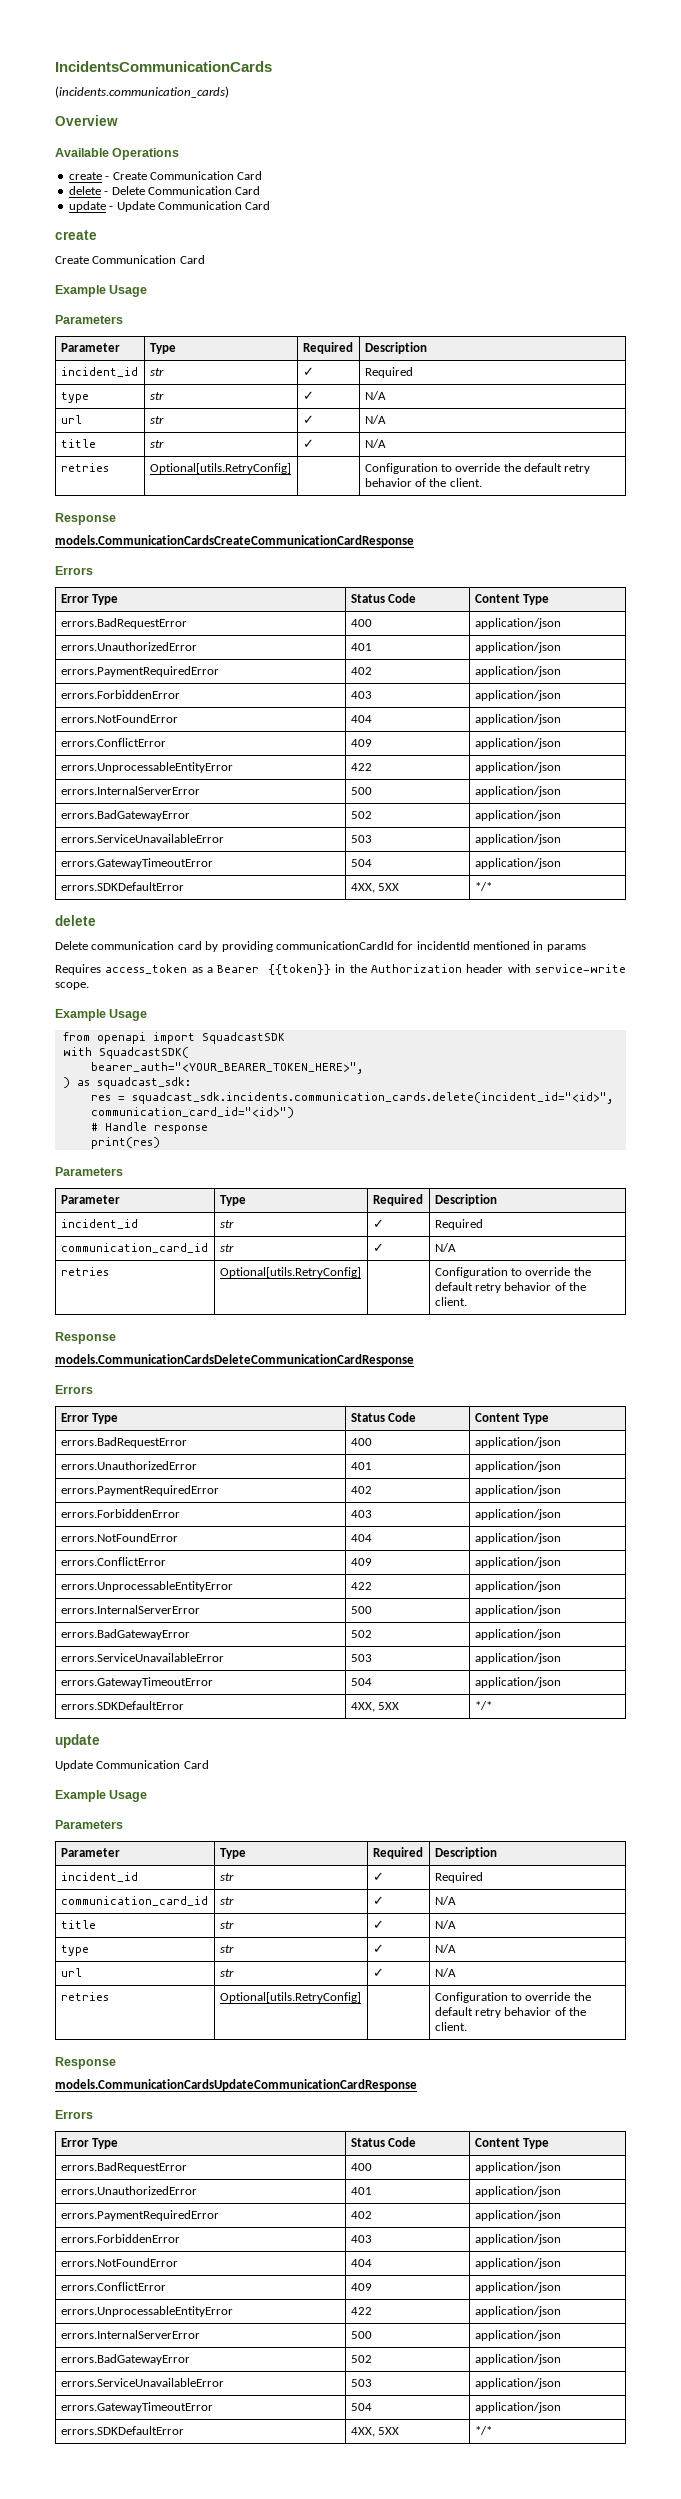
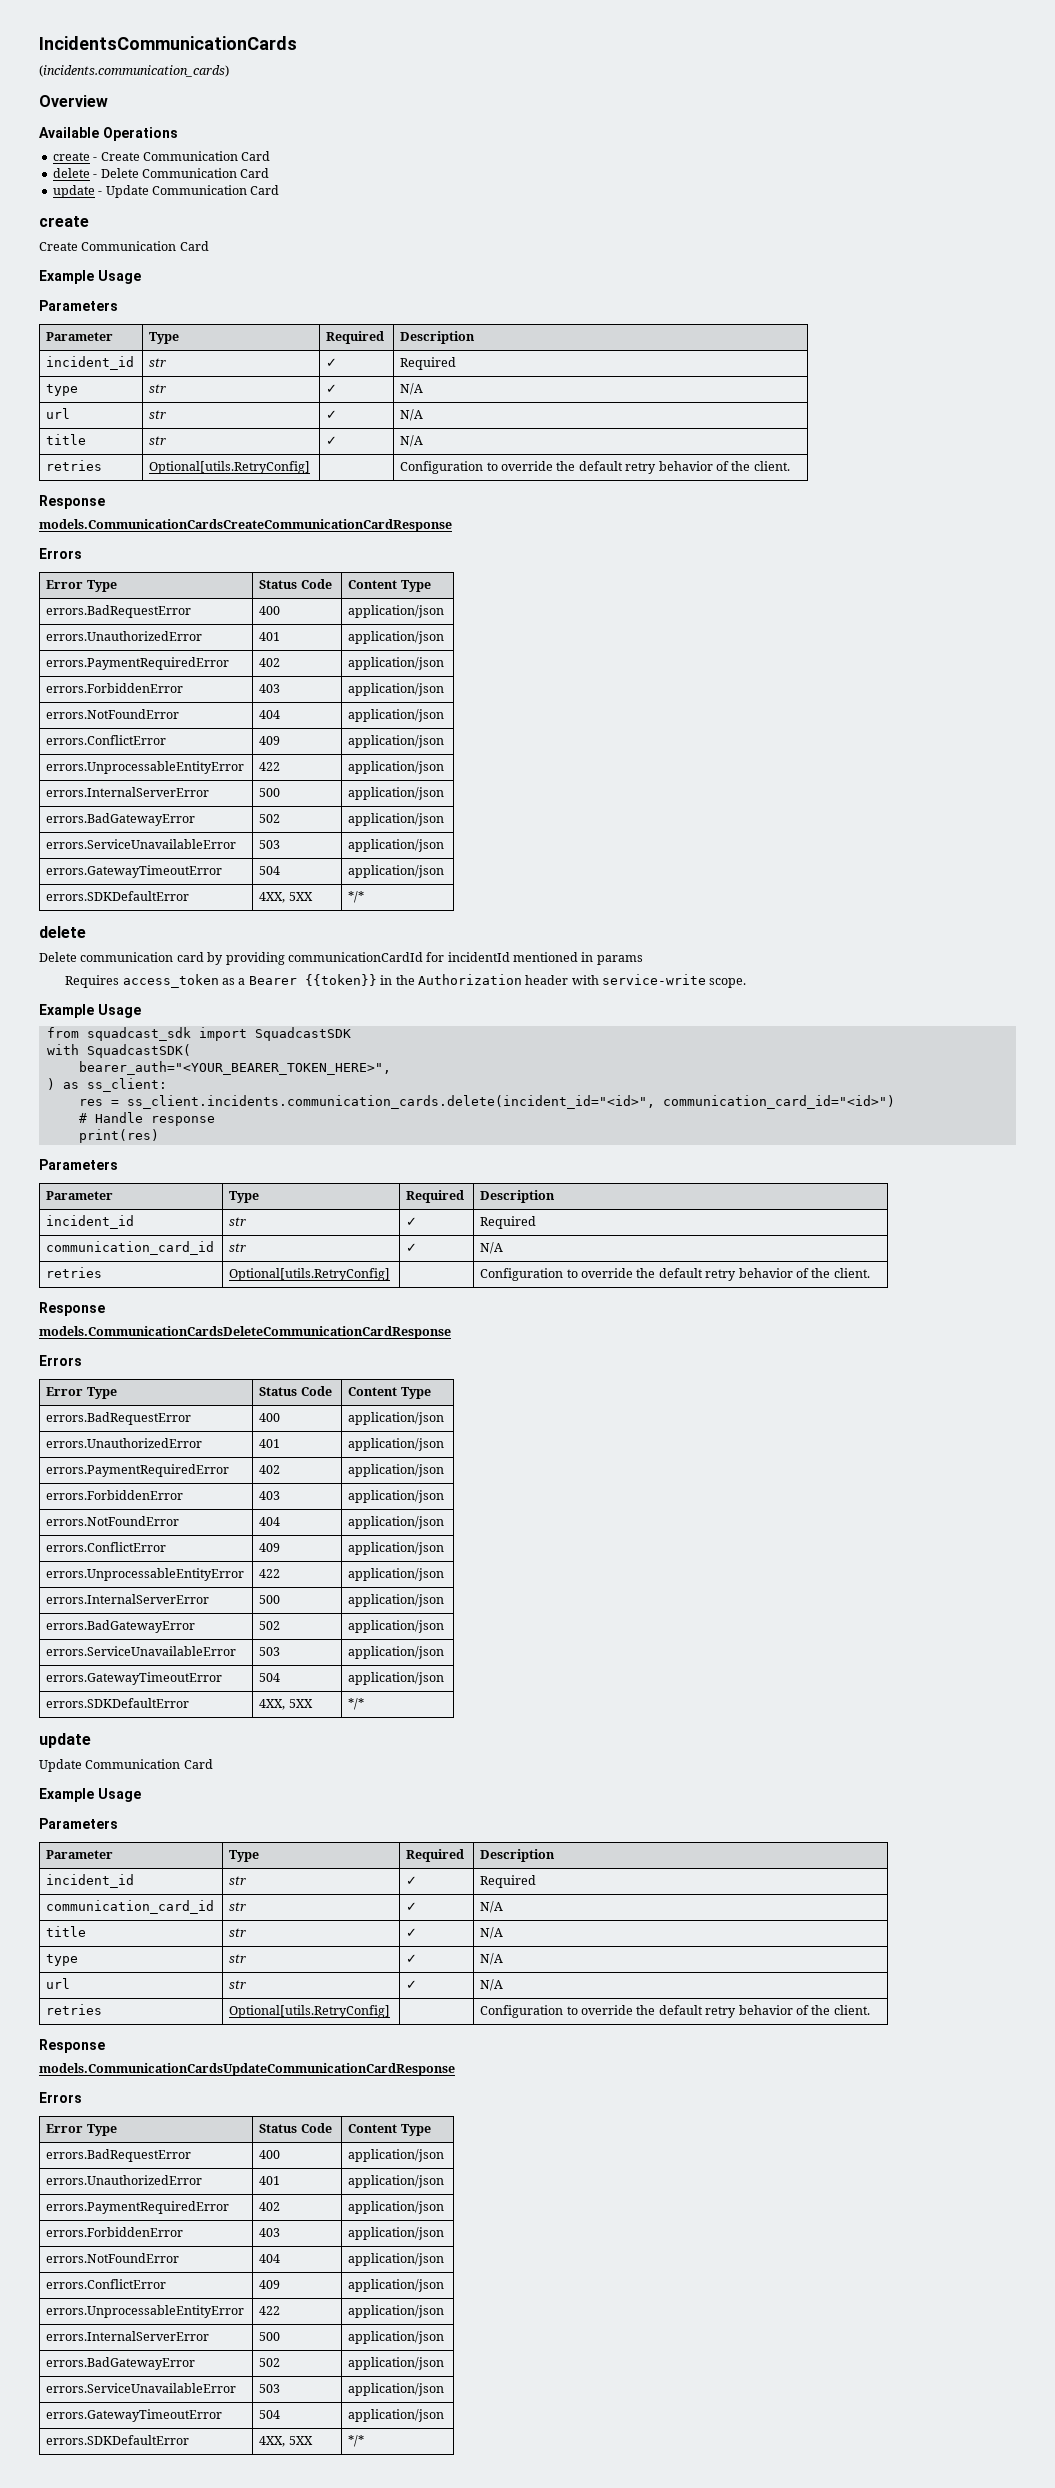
[96,1032,146,1044] openapi -> [86,1027,191,1041] squadcast_sdk
[96,1077,191,1089] squadcast_sdk: -> [86,1078,167,1092] ss_client:
[131,1092,613,1104] squadcast_sdk.incidents.communication_cards.delete(incident_id="<id>", -> [126,1095,655,1109] ss_client.incidents.communication_cards.delete(incident_id="<id>",

